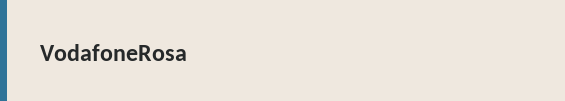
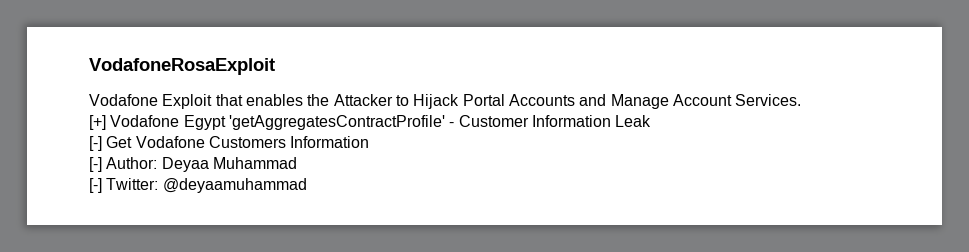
[40,44,187,61] VodafoneRosa -> [89,58,275,75] [89,94,802,109] [89,115,652,130] [89,136,370,151] [89,157,297,172] [89,178,307,193] VodafoneRosaExploit // Vodafone Exploit that enables the Attacker to Hijack Portal Accounts and Manage Account Services. // [+] Vodafone Egypt 'getAggregatesContractProfile' - Customer Information Leak // [-] Get Vodafone Customers Information // [-] Author: Deyaa Muhammad // [-] Twitter: @deyaamuhammad

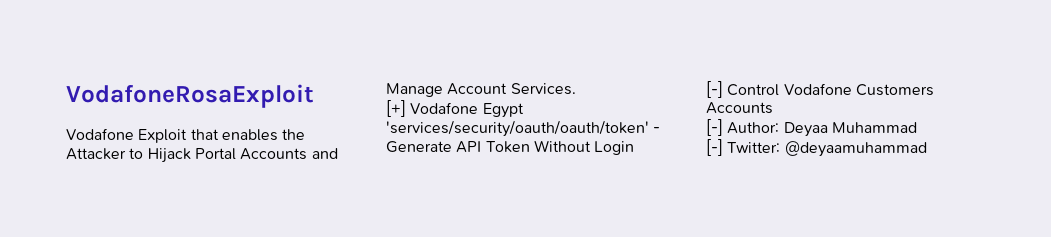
[228,115,652,130] [89,136,133,151] 'getAggregatesContractProfile' - Customer Information Leak // [-] Get -> [386,120,661,137] [386,140,635,155] [706,81,780,98] 'services/security/oauth/oauth/token' - Generate API Token Without Login // [-] Control
[290,136,370,148] Information -> [706,102,773,114] Accounts

